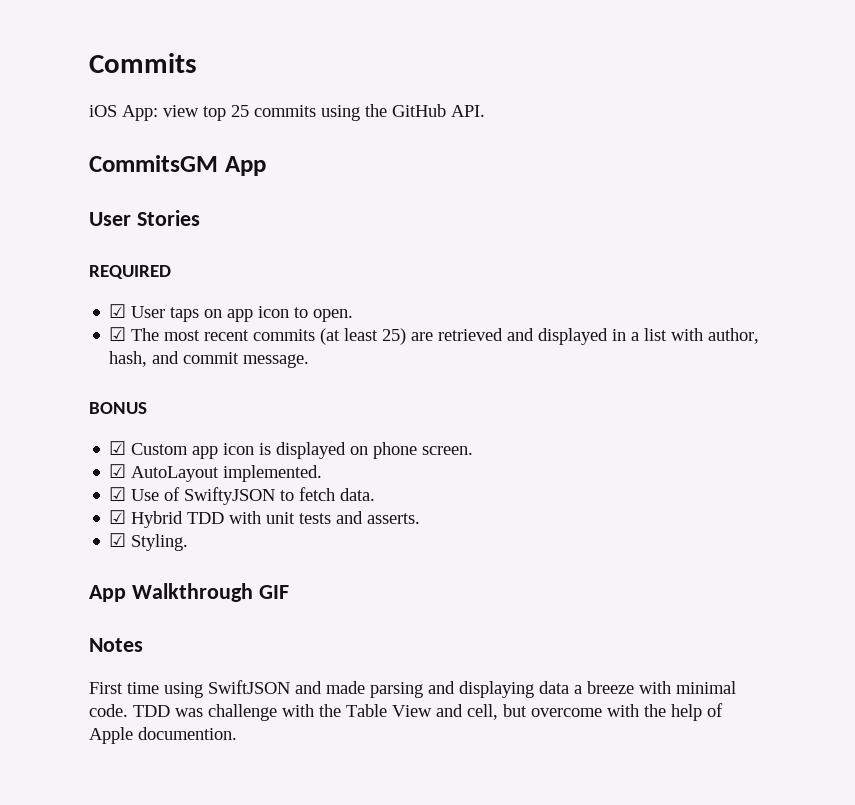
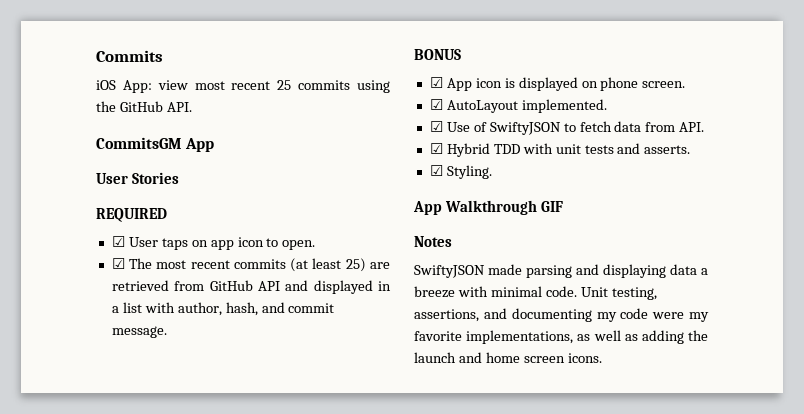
[203,106,226,121] top -> [194,81,271,90] most recent
(504, 334) none -> [174,280,280,291] from GitHub API
[131,443,219,459] Custom app -> [446,78,472,91] App
[340,488,376,501] data. -> [614,121,705,132] data from API.
[89,680,322,698] First time using SwiftJSON and -> [414,265,485,278] SwiftyJSON
[133,703,723,721] [89,727,237,744] TDD was challenge with the Table View and cell, but overcome with the help of Apple documention. -> [580,287,657,300] [414,308,709,322] [414,330,708,344] [414,352,602,363] Unit testing, assertions, and documenting my code were my favorite implementations, as well as adding the launch and home screen icons.

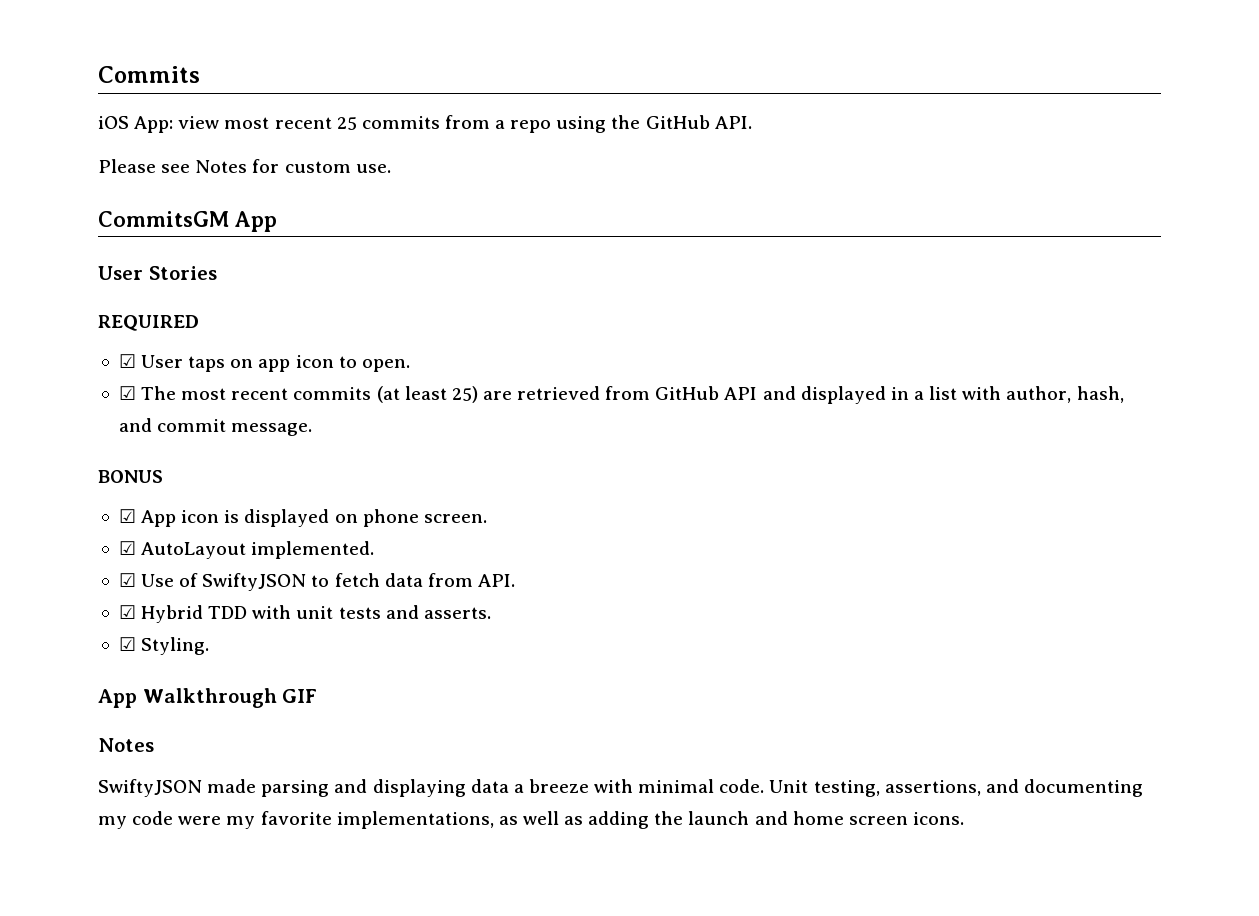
(351, 85) none -> [444,115,552,133] from a repo
(192, 107) none -> [98,159,391,173] // Please see Notes for custom use.

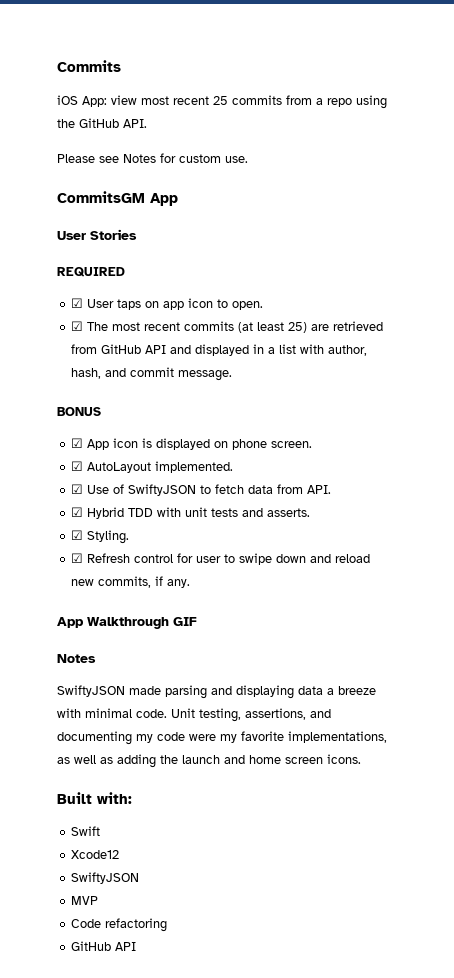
(210, 646) none -> [71,553,371,565] [71,576,191,588] // ☑ Refresh control for user to swipe down and reload new commits, if any.
(964, 818) none -> [57,792,132,804] [71,826,101,836] [71,850,120,859] [71,872,140,884] [71,896,99,905] [71,918,168,932] [71,941,137,951] // Built with: // Swift // Xcode12 // SwiftyJSON // MVP // Code refactoring // GitHub API

